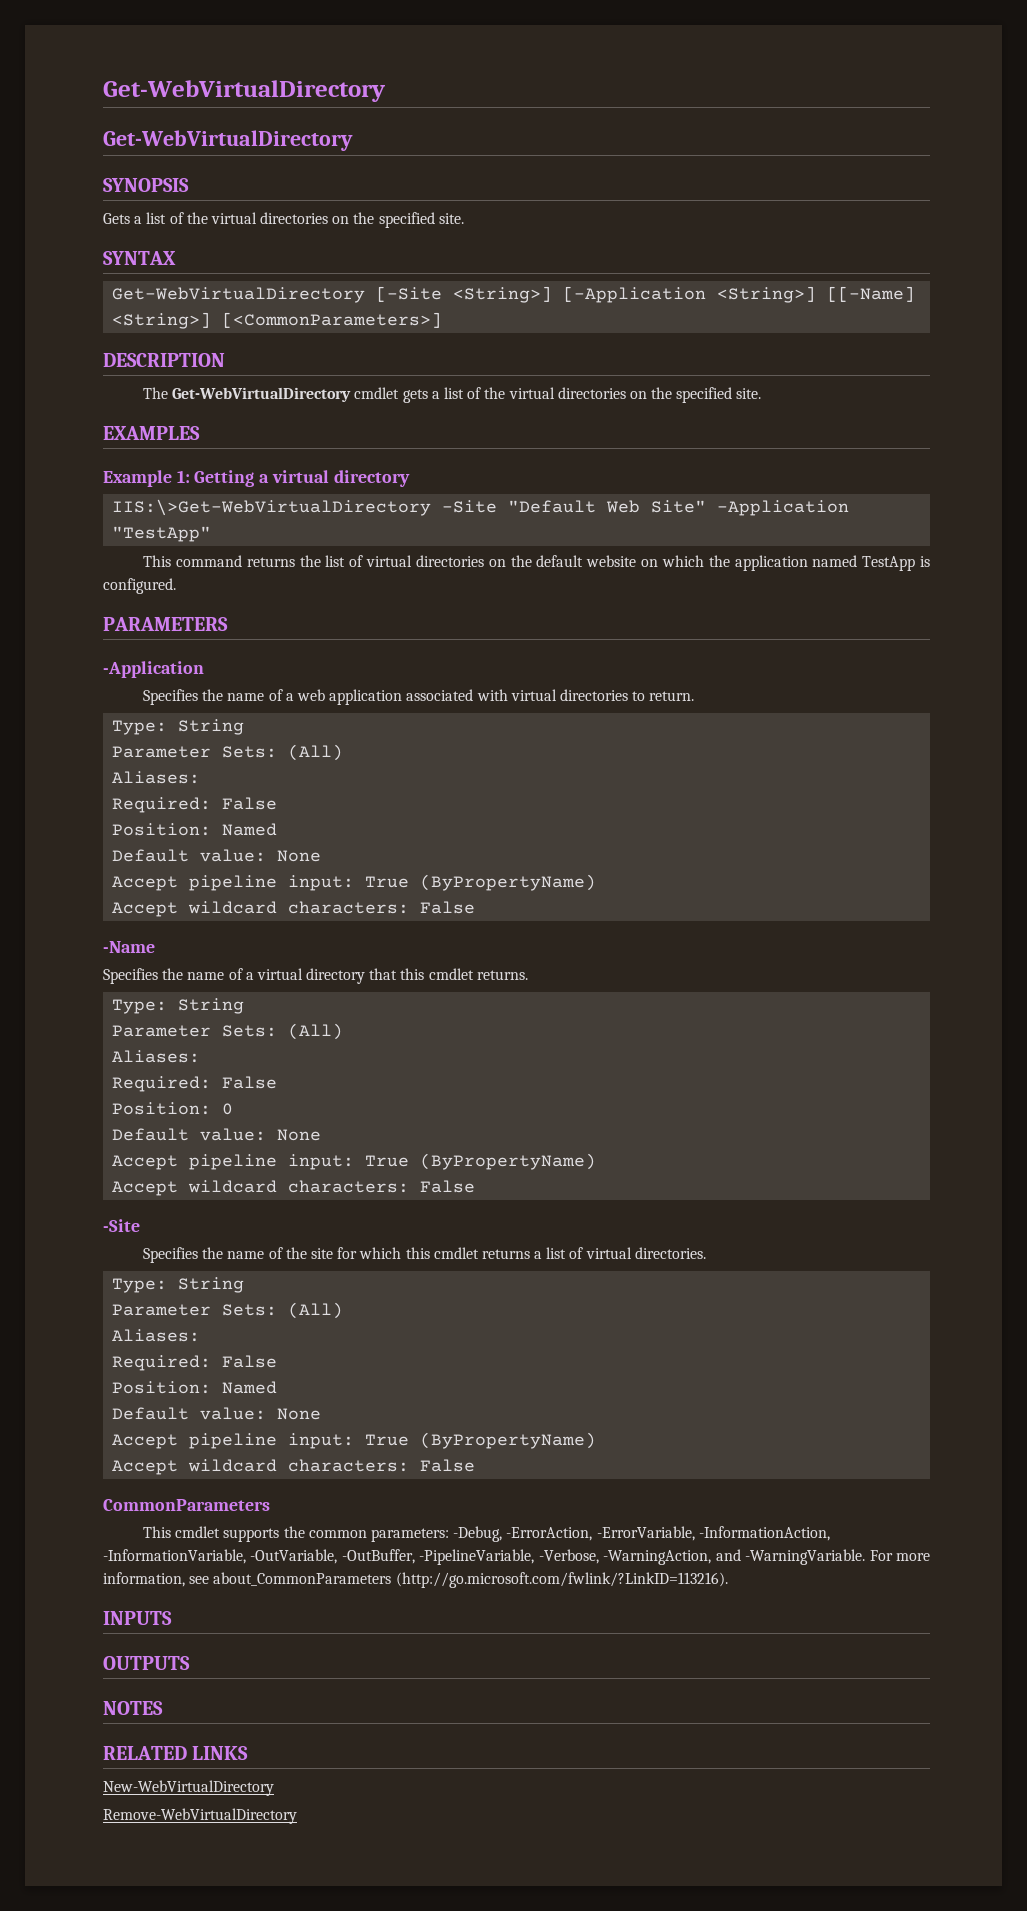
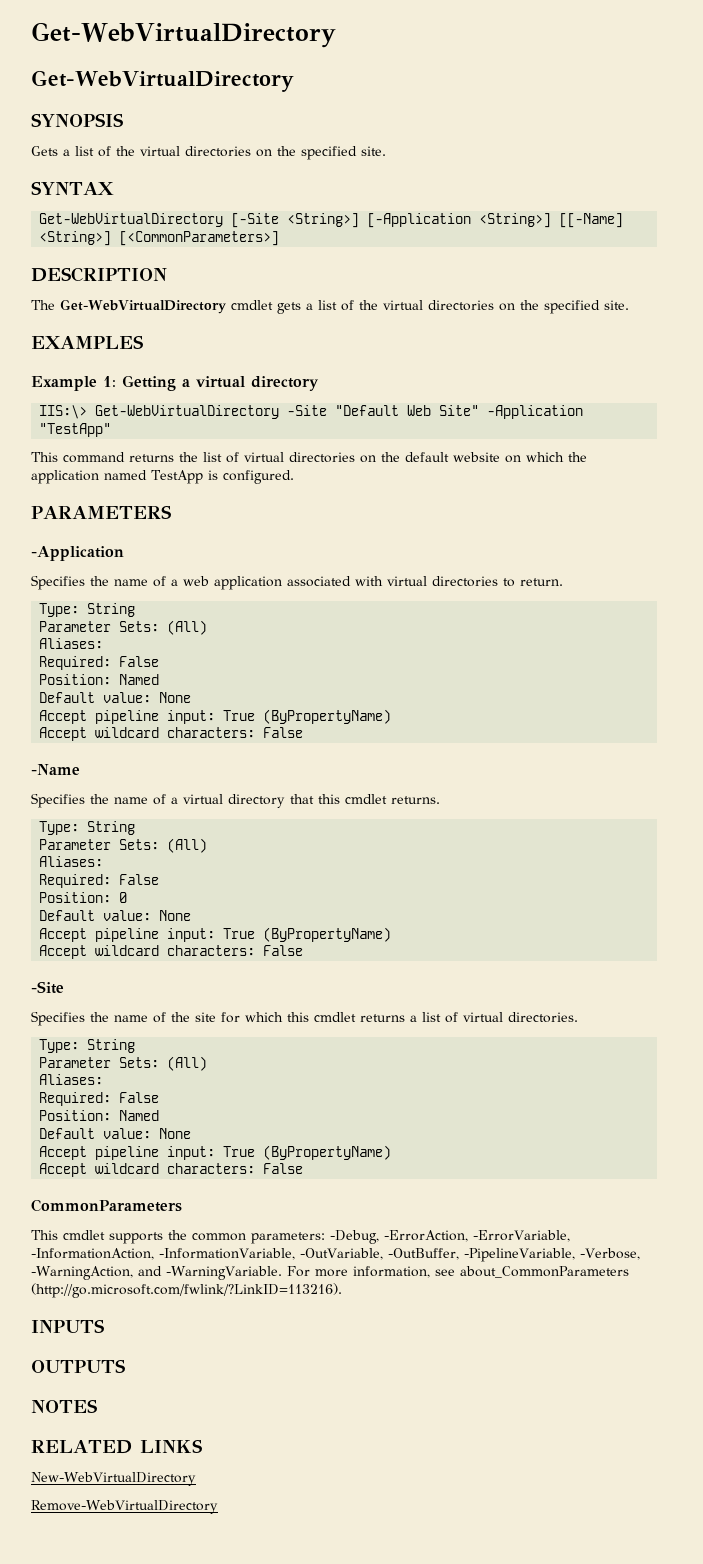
[112,499,432,516] IIS:\>Get-WebVirtualDirectory -> [39,405,280,419] IIS:\> Get-WebVirtualDirectory

